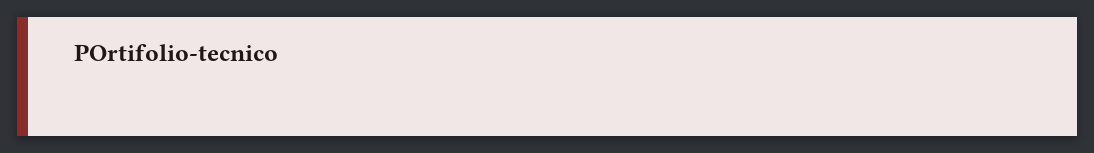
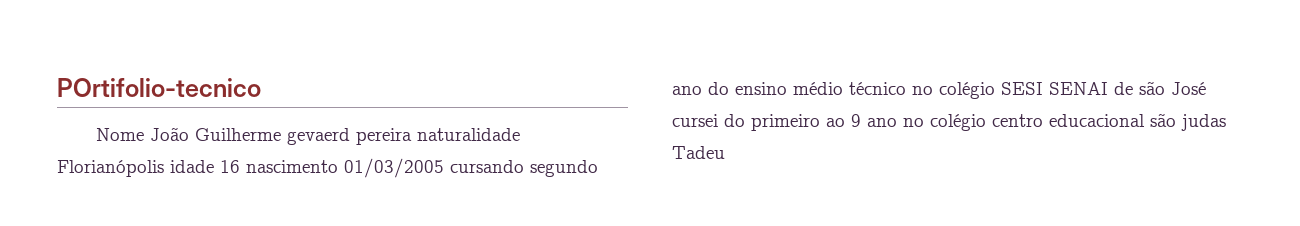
(278, 52) none -> [95,127,520,145] [57,158,598,178] [672,81,1206,99] [672,113,1226,131] [672,146,725,159] // Nome João Guilherme gevaerd pereira naturalidade Florianópolis idade 16 nascimento 01/03/2005 cursando segundo ano do ensino médio técnico no colégio SESI SENAI de são José cursei do primeiro ao 9 ano no colégio centro educacional são judas Tadeu

